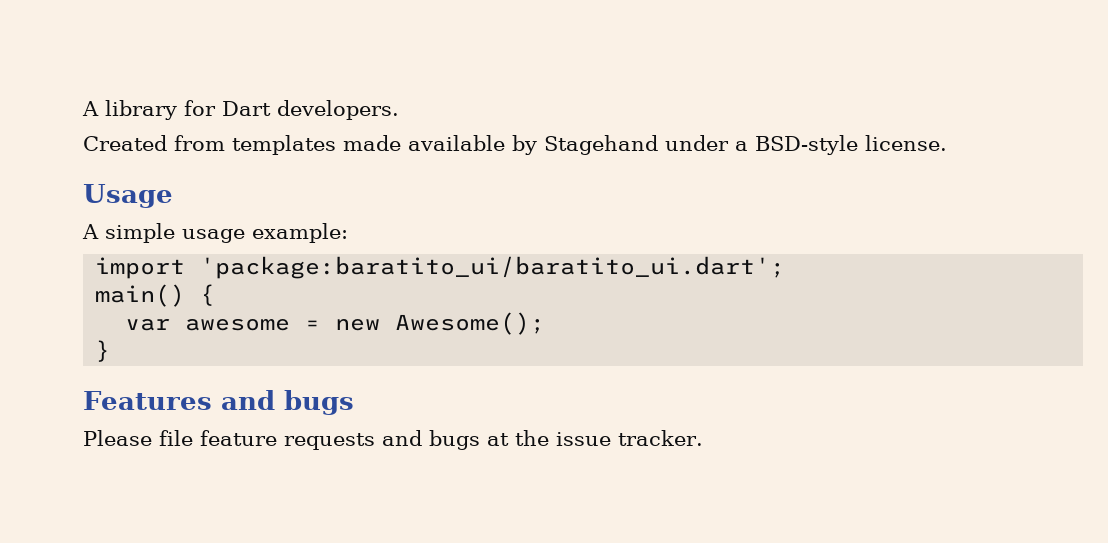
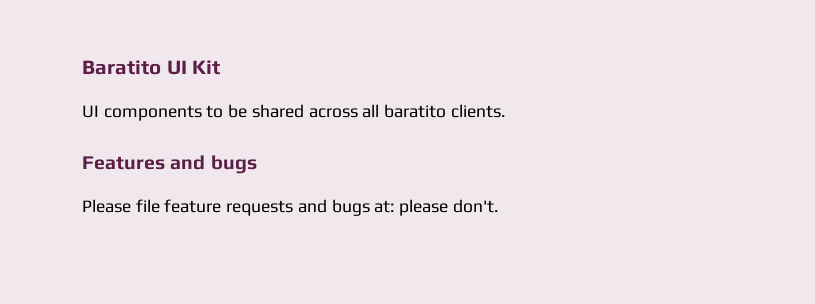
[82,100,399,120] [83,135,947,155] [83,184,173,208] [82,223,348,243] [95,256,786,279] [95,284,216,307] [125,312,546,335] [95,340,111,362] A library for Dart developers. // Created from templates made available by Stagehand under a BSD-style license. // Usage // A simple usage example: // import 'package:baratito_ui/baratito_ui.dart'; // main() { // var awesome = new Awesome(); // } -> [82,60,221,75] [82,104,505,121] Baratito UI Kit // UI components to be shared across all baratito clients.
[487,430,703,446] at the issue tracker. -> [374,199,498,216] at: please don't.

